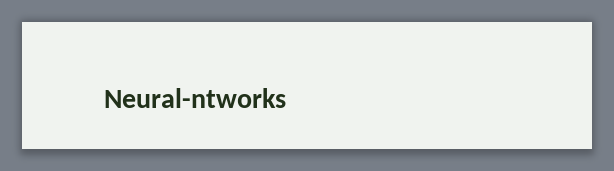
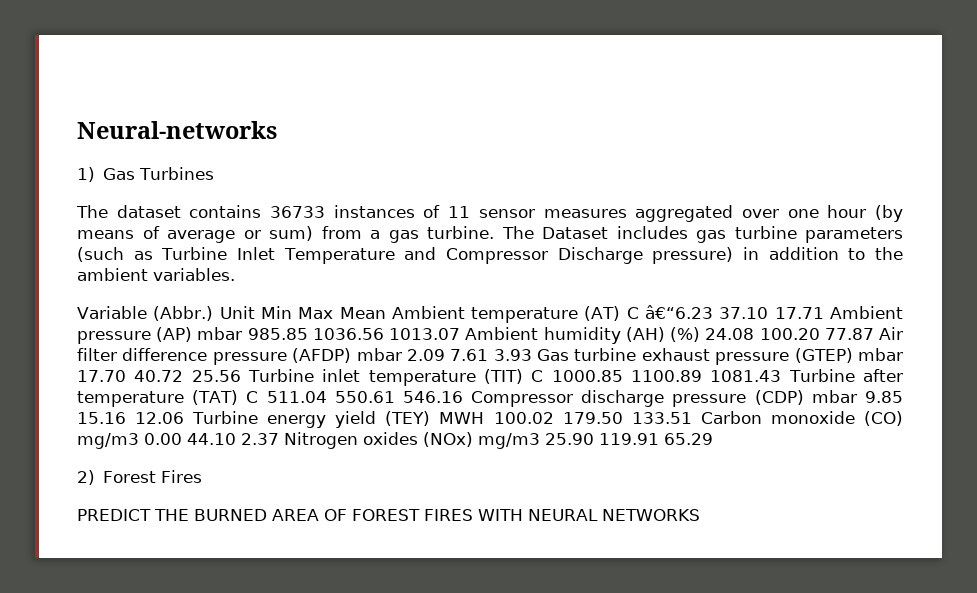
[104,88,286,108] Neural-ntworks -> [77,121,277,139] [77,167,215,182] [76,205,904,222] [77,226,903,243] [77,247,903,264] [77,268,235,281] [77,305,904,323] [77,327,904,344] [77,348,903,365] [77,369,903,386] [77,390,903,407] [77,411,903,428] [77,432,713,449] [77,470,203,485] [77,509,700,521] Neural-networks // 1) Gas Turbines // The dataset contains 36733 instances of 11 sensor measures aggregated over one hour (by means of average or sum) from a gas turbine. The Dataset includes gas turbine parameters (such as Turbine Inlet Temperature and Compressor Discharge pressure) in addition to the ambient variables. // Variable (Abbr.) Unit Min Max Mean Ambient temperature (AT) C â€“6.23 37.10 17.71 Ambient pressure (AP) mbar 985.85 1036.56 1013.07 Ambient humidity (AH) (%) 24.08 100.20 77.87 Air filter difference pressure (AFDP) mbar 2.09 7.61 3.93 Gas turbine exhaust pressure (GTEP) mbar 17.70 40.72 25.56 Turbine inlet temperature (TIT) C 1000.85 1100.89 1081.43 Turbine after temperature (TAT) C 511.04 550.61 546.16 Compressor discharge pressure (CDP) mbar 9.85 15.16 12.06 Turbine energy yield (TEY) MWH 100.02 179.50 133.51 Carbon monoxide (CO) mg/m3 0.00 44.10 2.37 Nitrogen oxides (NOx) mg/m3 25.90 119.91 65.29 // 2) Forest Fires // PREDICT THE BURNED AREA OF FOREST FIRES WITH NEURAL NETWORKS

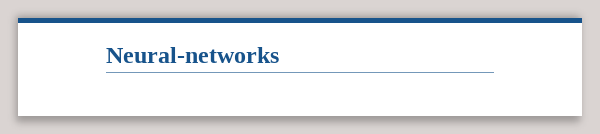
[77,167,215,182] [76,205,904,222] [77,226,903,243] [77,247,903,264] [77,268,235,281] [77,305,904,323] [77,327,904,344] [77,348,903,365] [77,369,903,386] [77,390,903,407] [77,411,903,428] [77,432,713,449] [77,470,203,485] [77,509,700,521] // 1) Gas Turbines // The dataset contains 36733 instances of 11 sensor measures aggregated over one hour (by means of average or sum) from a gas turbine. The Dataset includes gas turbine parameters (such as Turbine Inlet Temperature and Compressor Discharge pressure) in addition to the ambient variables. // Variable (Abbr.) Unit Min Max Mean Ambient temperature (AT) C â€“6.23 37.10 17.71 Ambient pressure (AP) mbar 985.85 1036.56 1013.07 Ambient humidity (AH) (%) 24.08 100.20 77.87 Air filter difference pressure (AFDP) mbar 2.09 7.61 3.93 Gas turbine exhaust pressure (GTEP) mbar 17.70 40.72 25.56 Turbine inlet temperature (TIT) C 1000.85 1100.89 1081.43 Turbine after temperature (TAT) C 511.04 550.61 546.16 Compressor discharge pressure (CDP) mbar 9.85 15.16 12.06 Turbine energy yield (TEY) MWH 100.02 179.50 133.51 Carbon monoxide (CO) mg/m3 0.00 44.10 2.37 Nitrogen oxides (NOx) mg/m3 25.90 119.91 65.29 // 2) Forest Fires // PREDICT THE BURNED AREA OF FOREST FIRES WITH NEURAL NETWORKS -> (279, 55) none

